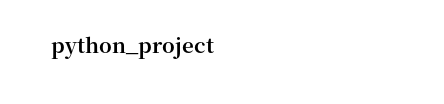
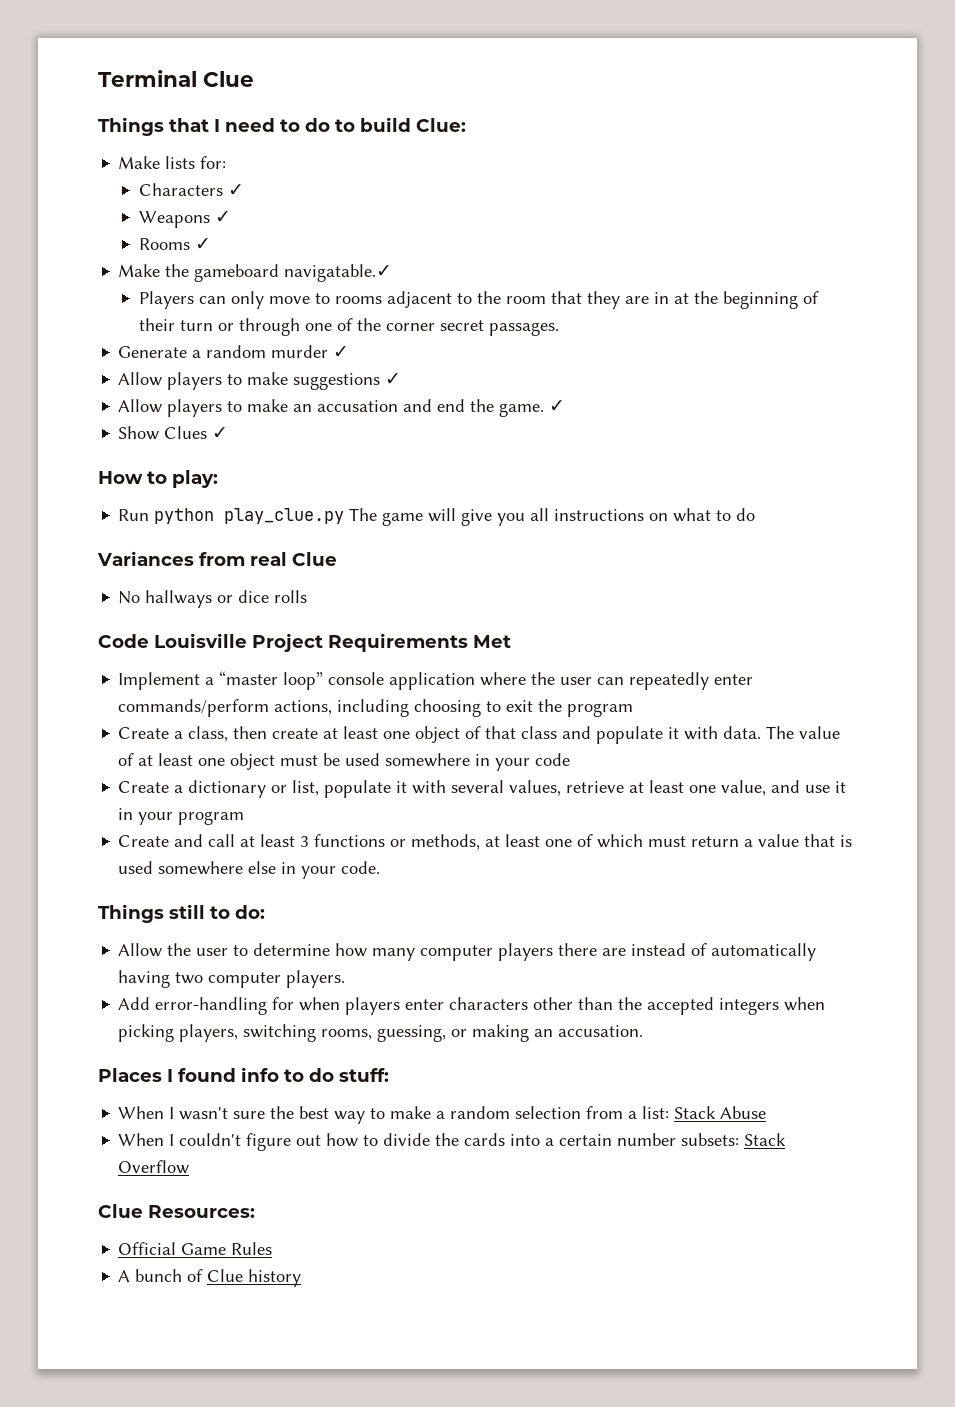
[51,36,214,59] python_project -> [98,70,254,87] [98,117,466,136] [118,156,227,169] [138,183,244,196] [138,211,231,228] [138,238,211,250] [118,264,393,282] [138,291,819,309] [138,318,559,336] [118,345,350,358] [118,372,402,390] [118,399,566,417] [118,426,229,440] [98,470,218,488] [118,508,756,526] [97,551,337,566] [118,590,308,608] [98,633,511,652] [118,671,754,690] [118,699,634,717] [118,726,841,744] [118,753,571,771] [118,780,847,798] [118,808,245,825] [118,834,853,850] [118,861,381,879] [98,904,265,923] [118,943,817,961] [118,970,346,988] [118,997,826,1015] [118,1024,644,1042] [98,1067,389,1082] [118,1106,767,1124] [118,1133,787,1151] [118,1160,190,1174] [98,1204,255,1218] [118,1242,273,1255] [118,1269,302,1287] Terminal Clue // Things that I need to do to build Clue: // Make lists for: // Characters ✓ // Weapons ✓ // Rooms ✓ // Make the gameboard navigatable.✓ // Players can only move to rooms adjacent to the room that they are in at the beginning of their turn or through one of the corner secret passages. // Generate a random murder ✓ // Allow players to make suggestions ✓ // Allow players to make an accusation and end the game. ✓ // Show Clues ✓ // How to play: // Run python play_clue.py The game will give you all instructions on what to do // Variances from real Clue // No hallways or dice rolls // Code Louisville Project Requirements Met // Implement a “master loop” console application where the user can repeatedly enter commands/perform actions, including choosing to exit the program // Create a class, then create at least one object of that class and populate it with data. The value of at least one object must be used somewhere in your code // Create a dictionary or list, populate it with several values, retrieve at least one value, and use it in your program // Create and call at least 3 functions or methods, at least one of which must return a value that is used somewhere else in your code. // Things still to do: // Allow the user to determine how many computer players there are instead of automatically having two computer players. // Add error-handling for when players enter characters other than the accepted integers when picking players, switching rooms, guessing, or making an accusation. // Places I found info to do stuff: // When I wasn't sure the best way to make a random selection from a list: Stack Abuse // When I couldn't figure out how to divide the cards into a certain number subsets: Stack Overflow // Clue Resources: // Official Game Rules // A bunch of Clue history

